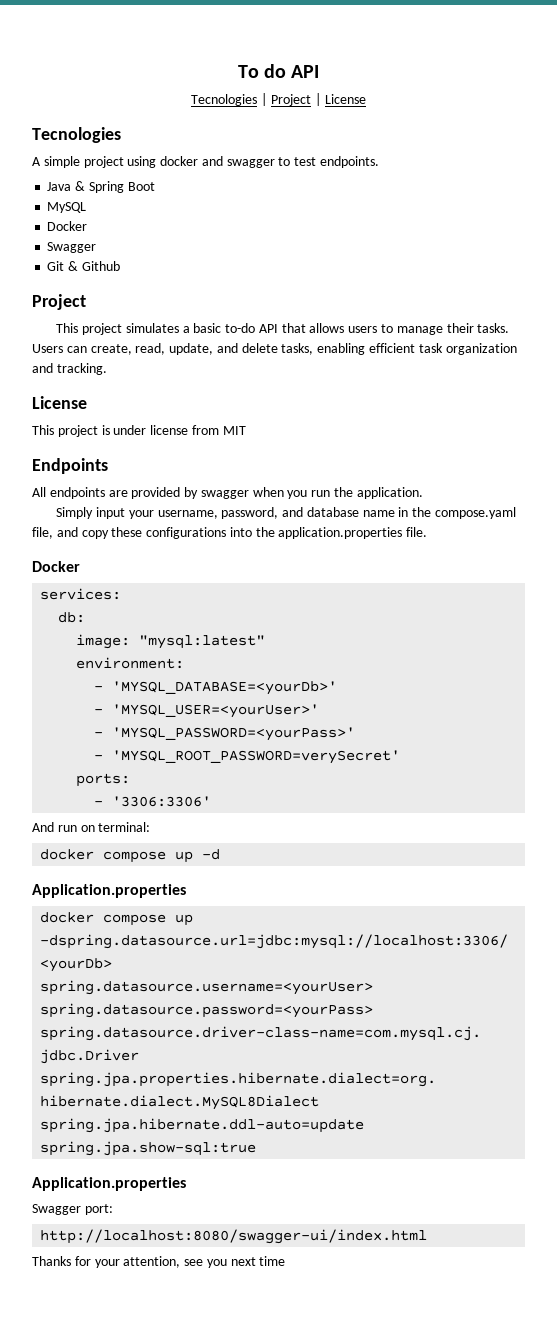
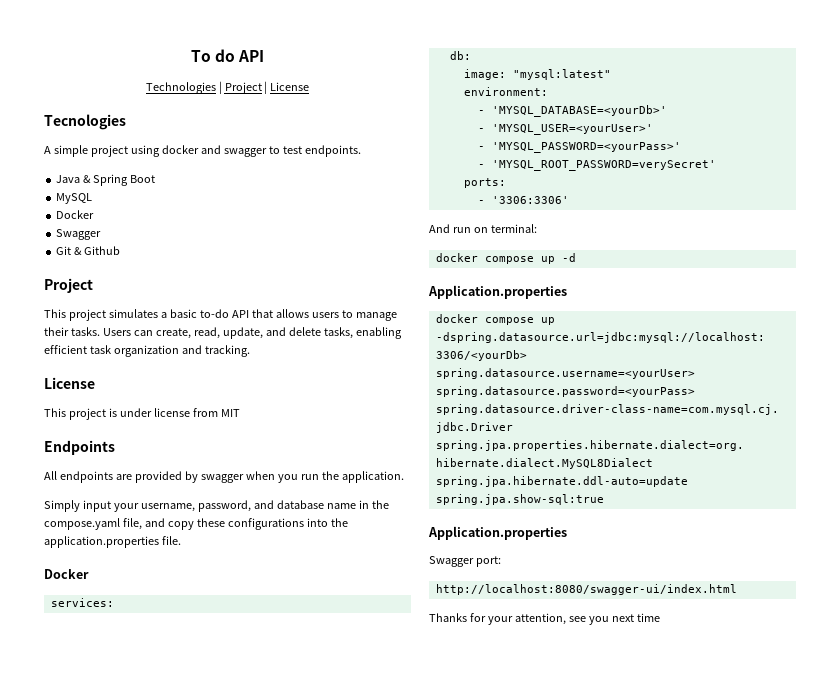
[191,94,258,106] Tecnologies -> [145,82,216,94] Technologies

